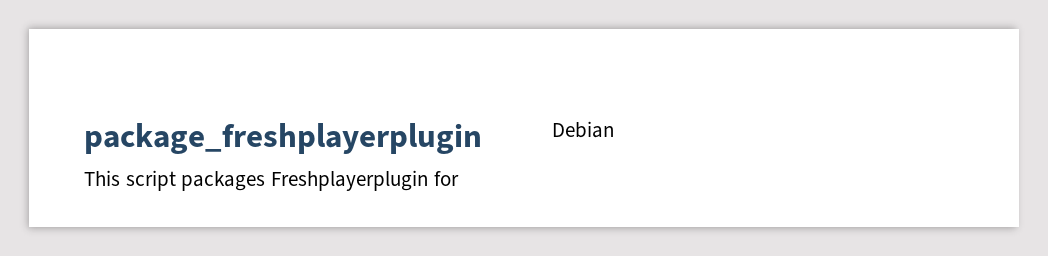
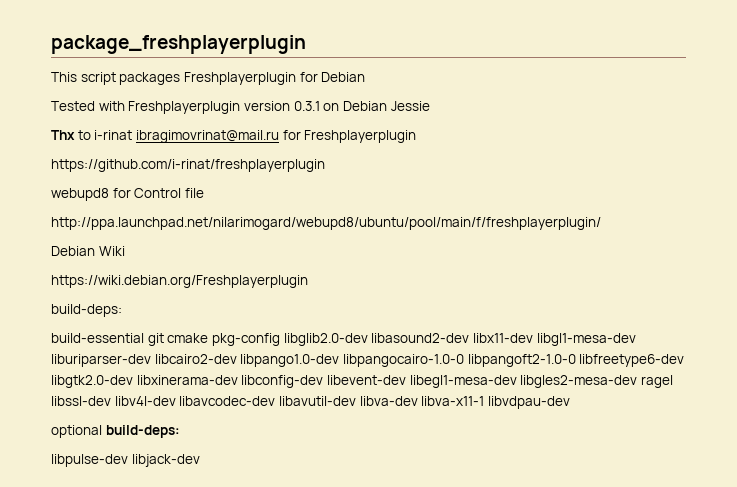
(614, 129) none -> [51,101,430,114] [51,130,417,143] [51,159,325,172] [51,188,204,201] [51,217,601,230] [51,246,125,256] [51,275,308,288] [51,304,122,317] [51,333,636,346] [51,354,685,367] [51,375,673,388] [51,396,570,409] [51,425,180,438] [51,454,200,467] // Tested with Freshplayerplugin version 0.3.1 on Debian Jessie // Thx to i-rinat ibragimovrinat@mail.ru for Freshplayerplugin // https://github.com/i-rinat/freshplayerplugin // webupd8 for Control file // http://ppa.launchpad.net/nilarimogard/webupd8/ubuntu/pool/main/f/freshplayerplugin/ // Debian Wiki // https://wiki.debian.org/Freshplayerplugin // build-deps: // build-essential git cmake pkg-config libglib2.0-dev libasound2-dev libx11-dev libgl1-mesa-dev liburiparser-dev libcairo2-dev libpango1.0-dev libpangocairo-1.0-0 libpangoft2-1.0-0 libfreetype6-dev libgtk2.0-dev libxinerama-dev libconfig-dev libevent-dev libegl1-mesa-dev libgles2-mesa-dev ragel libssl-dev libv4l-dev libavcodec-dev libavutil-dev libva-dev libva-x11-1 libvdpau-dev // optional build-deps: // libpulse-dev libjack-dev

